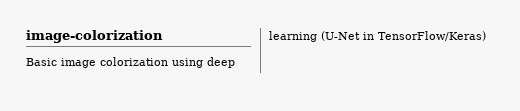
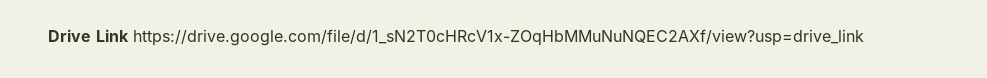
[26,30,163,43] [26,57,235,68] [269,31,486,42] image-colorization // Basic image colorization using deep learning (U-Net in TensorFlow/Keras) -> [48,29,864,46] Drive Link https://drive.google.com/file/d/1_sN2T0cHRcV1x-ZOqHbMMuNuNQEC2AXf/view?usp=drive_link

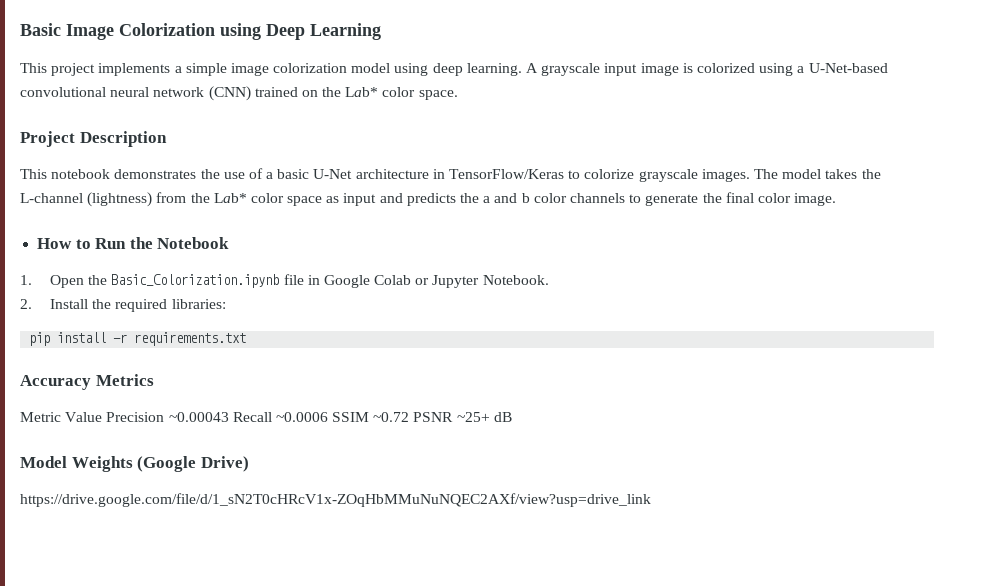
[48,29,129,42] Drive Link -> [20,23,381,40] [20,63,888,76] [20,86,458,101] [20,131,167,147] [20,168,881,182] [20,192,837,207] [37,237,230,249] [20,274,549,288] [20,299,226,312] [29,332,247,346] [20,374,154,390] [20,412,512,422] [20,456,249,472] Basic Image Colorization using Deep Learning // This project implements a simple image colorization model using deep learning. A grayscale input image is colorized using a U-Net-based convolutional neural network (CNN) trained on the Lab* color space. // Project Description // This notebook demonstrates the use of a basic U-Net architecture in TensorFlow/Keras to colorize grayscale images. The model takes the L-channel (lightness) from the Lab* color space as input and predicts the a and b color channels to generate the final color image. // How to Run the Notebook // 1. Open the Basic_Colorization.ipynb file in Google Colab or Jupyter Notebook. // 2. Install the required libraries: // pip install -r requirements.txt // Accuracy Metrics // Metric Value Precision ~0.00043 Recall ~0.0006 SSIM ~0.72 PSNR ~25+ dB // Model Weights (Google Drive) //

